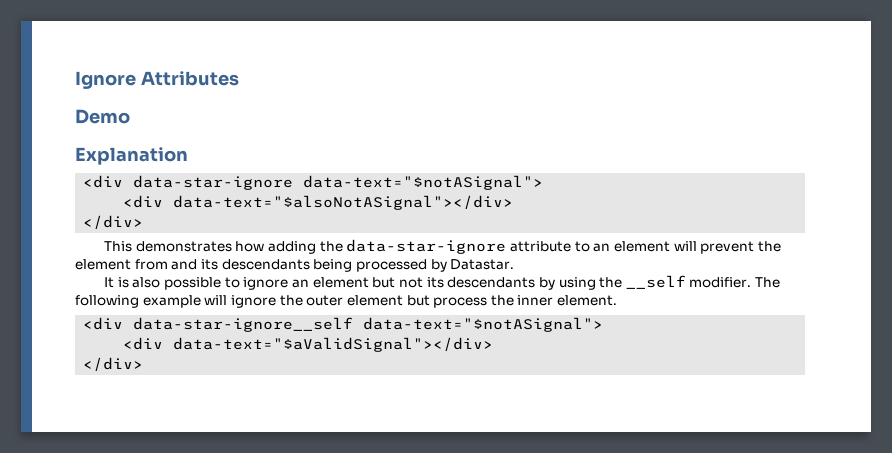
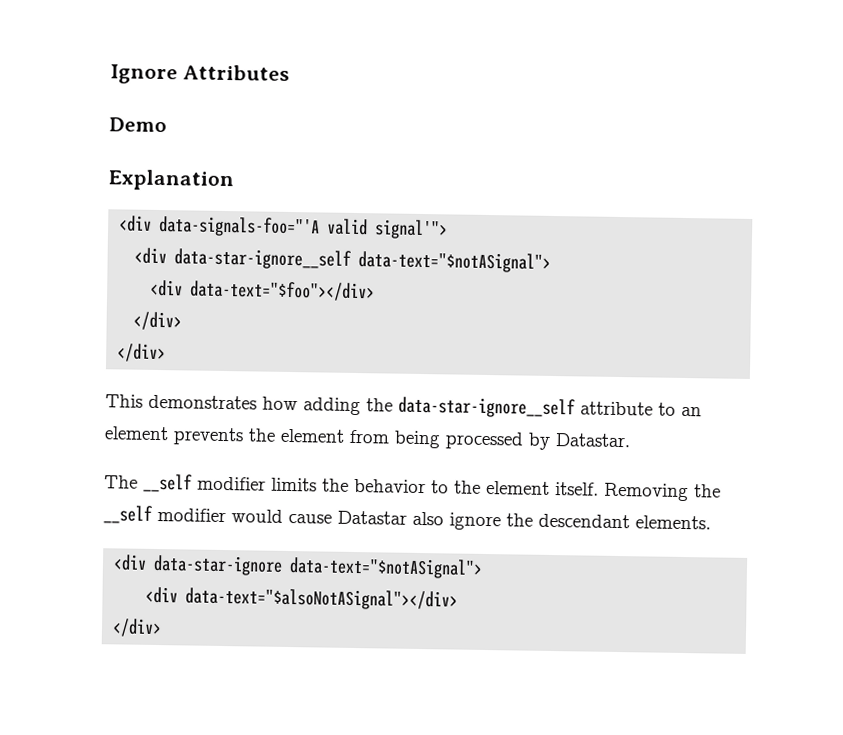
(188, 156) none -> [119,215,449,240] [134,247,552,273] [150,279,376,302] [133,311,183,331] [117,343,167,363] [105,394,702,419] [104,426,631,450] [104,473,721,502] [103,505,711,531] // <div data-signals-foo="'A valid signal'"> // <div data-star-ignore__self data-text="$notASignal"> // <div data-text="$foo"></div> // </div> // </div> // This demonstrates how adding the data-star-ignore__self attribute to an element prevents the element from being processed by Datastar. // The __self modifier limits the behavior to the element itself. Removing the __self modifier would cause Datastar also ignore the descendant elements.
[104,239,781,254] [75,259,515,272] [104,275,781,290] [75,295,618,308] [83,317,604,332] [123,337,494,352] [83,357,144,371] // This demonstrates how adding the data-star-ignore attribute to an element will prevent the element from and its descendants being processed by Datastar. // It is also possible to ignore an element but not its descendants by using the __self modifier. The following example will ignore the outer element but process the inner element. // <div data-star-ignore__self data-text="$notASignal"> // <div data-text="$aValidSignal"></div> // </div> -> (163, 628) none

